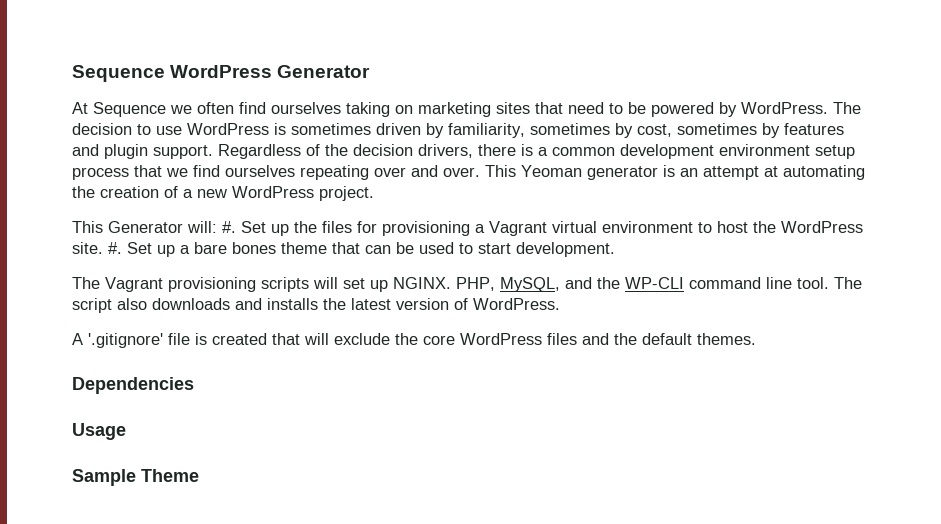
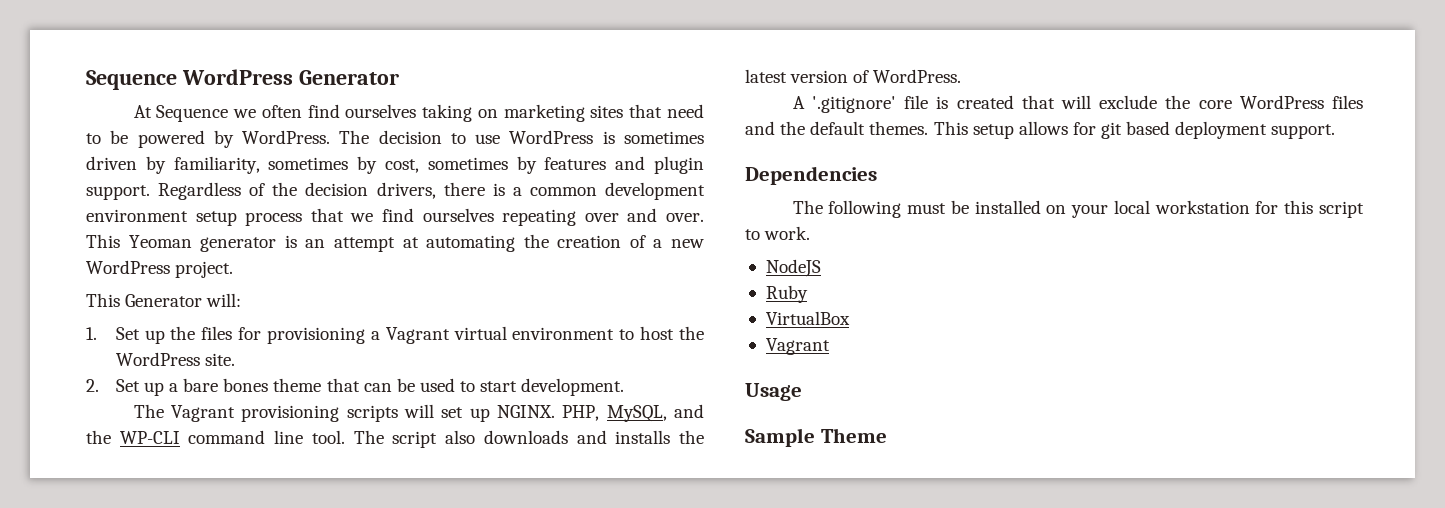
[222,221,236,233] #. -> [86,327,97,340] // 1.
[108,242,122,254] #. -> [86,379,99,392] // 2.
[72,377,194,394] // Dependencies -> [933,121,1336,139] [745,166,877,185] [792,200,1364,218] [745,226,811,240] [765,259,821,277] [765,285,808,303] [765,311,850,325] [765,338,830,355] This setup allows for git based deployment support. // Dependencies // The following must be installed on your local workstation for this script to work. // NodeJS // Ruby // VirtualBox // Vagrant

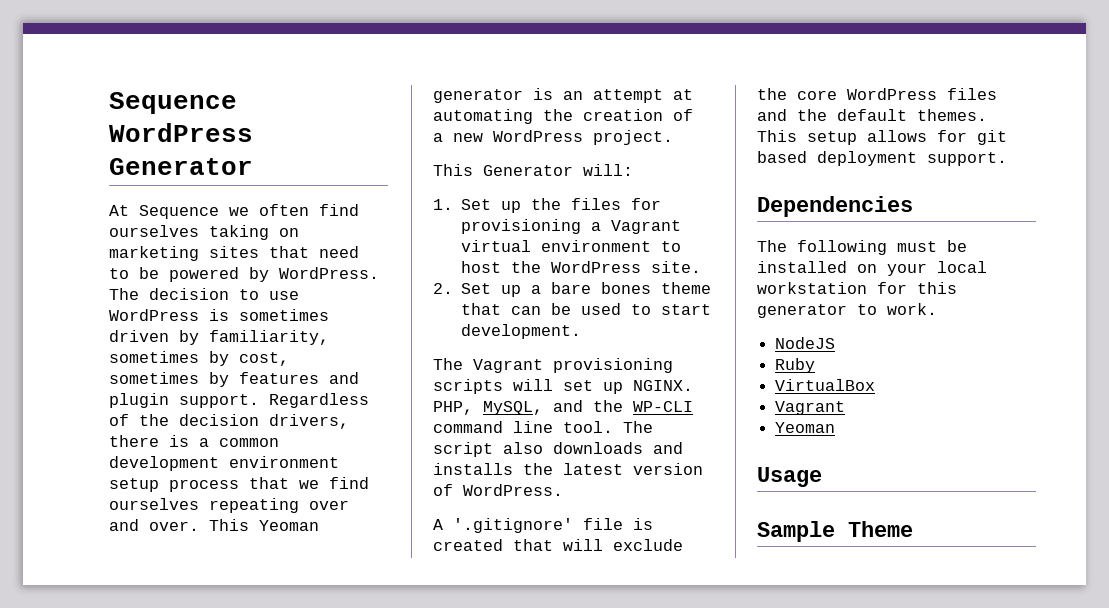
[1319,201,1364,218] script -> [757,304,847,318] generator
(830, 346) none -> [775,422,836,433] // Yeoman

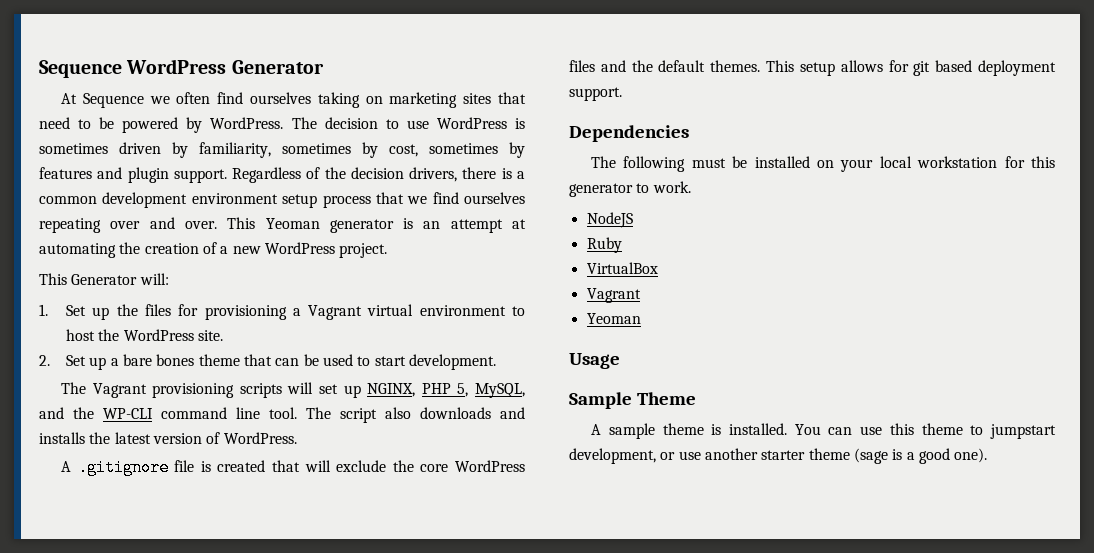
[633,380,693,391] [433,401,473,415] NGINX. PHP, -> [367,383,469,397] NGINX, PHP 5,
[453,518,573,533] '.gitignore' -> [77,459,169,476] .gitignore
(913, 529) none -> [591,423,1056,439] [569,448,988,464] // A sample theme is installed. You can use this theme to jumpstart development, or use another starter theme (sage is a good one).

